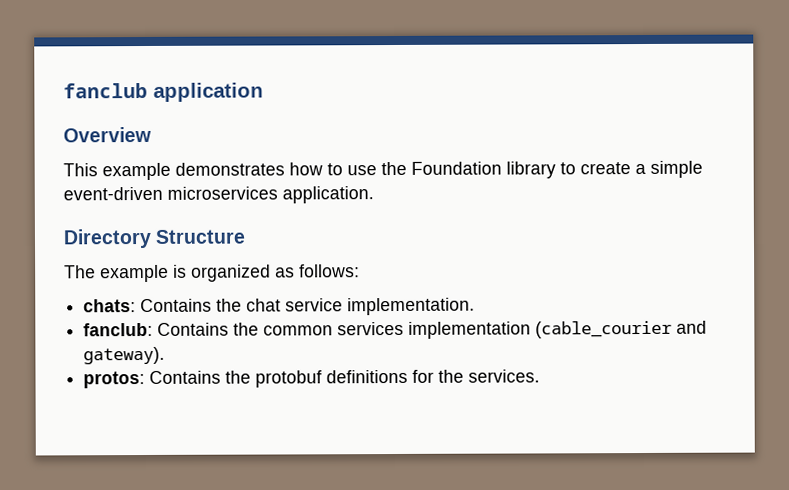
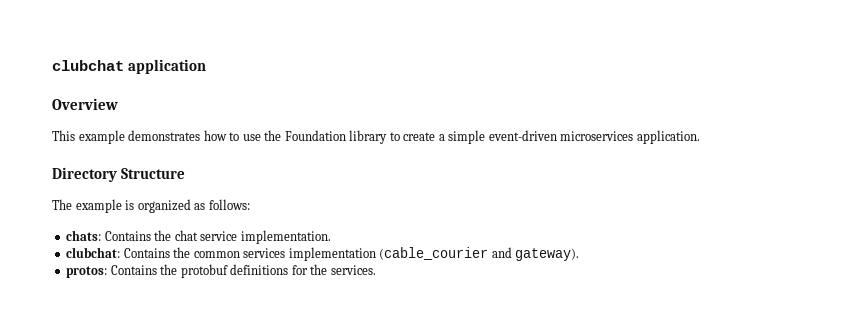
[63,82,148,99] fanclub -> [52,60,124,71] clubchat
[83,322,154,337] fanclub: -> [66,247,121,258] clubchat:

